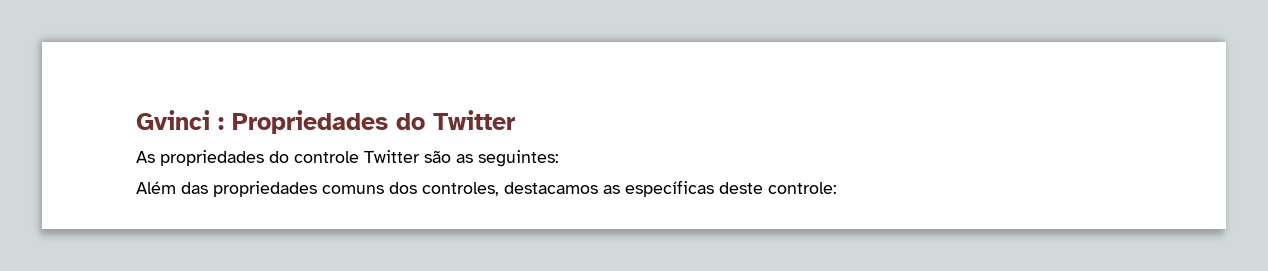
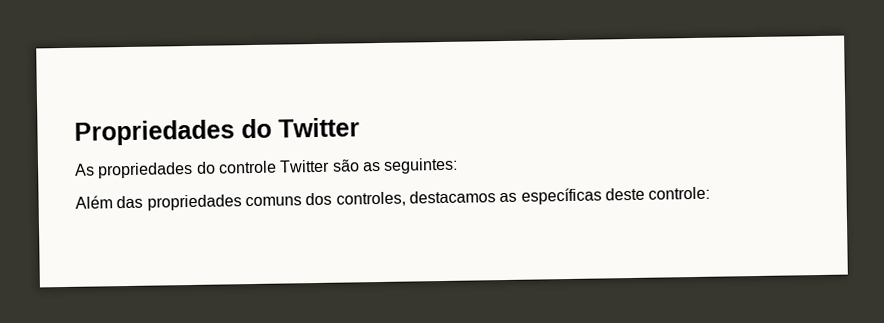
[136,110,224,130] Gvinci : -> (74, 132) none

